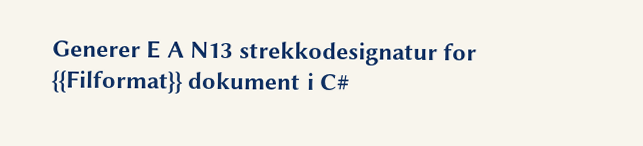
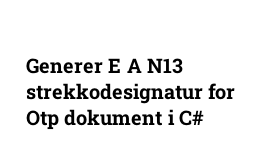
[51,70,184,94] {{Filformat}} -> [26,110,59,130] Otp

